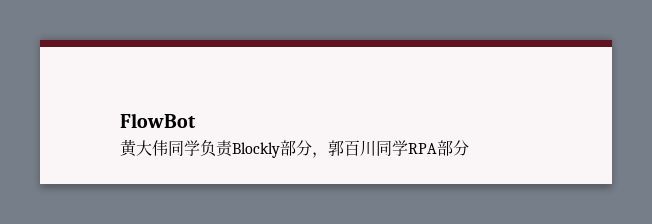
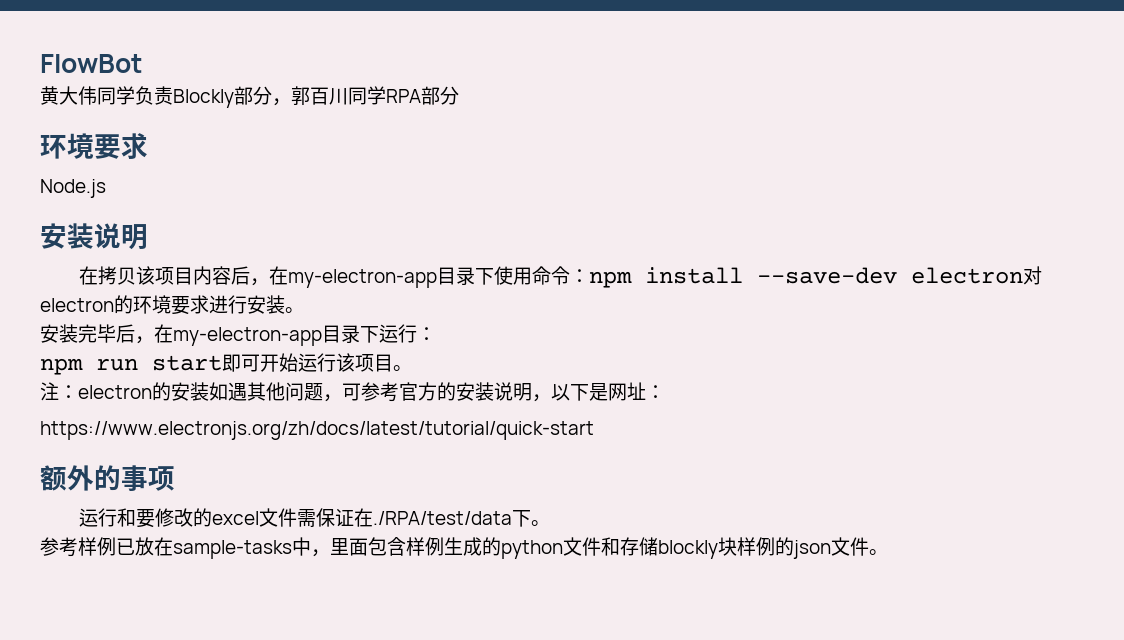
(469, 148) none -> [40,133,148,160] [40,179,106,198] [40,223,148,250] [79,266,1043,288] [40,295,304,315] [40,324,436,346] [40,353,412,375] [40,382,665,402] [40,421,594,440] [40,465,175,491] [79,508,551,528] [40,537,888,559] // 环境要求 // Node.js // 安装说明 // 在拷贝该项目内容后，在my-electron-app目录下使用命令：npm install --save-dev electron对electron的环境要求进行安装。 // 安装完毕后，在my-electron-app目录下运行： // npm run start即可开始运行该项目。 // 注：electron的安装如遇其他问题，可参考官方的安装说明，以下是网址： // https://www.electronjs.org/zh/docs/latest/tutorial/quick-start // 额外的事项 // 运行和要修改的excel文件需保证在./RPA/test/data下。 // 参考样例已放在sample-tasks中，里面包含样例生成的python文件和存储blockly块样例的json文件。

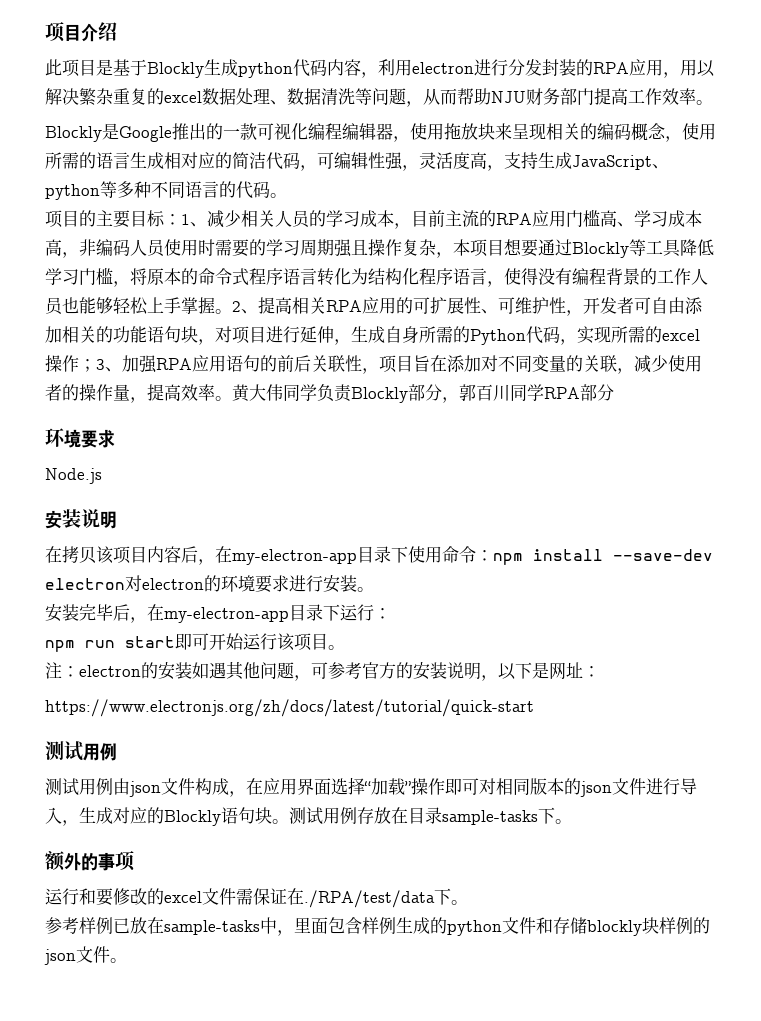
[40,54,142,73] FlowBot // -> [45,22,117,42] [45,59,715,78] [45,88,713,107] [45,123,716,142] [45,152,669,171] [45,181,287,200] [45,209,702,229] [45,239,714,258] [45,267,708,287] [45,297,703,316] [45,326,700,345] [45,355,702,374] [45,384,232,403] 项目介绍 // 此项目是基于Blockly生成python代码内容，利用electron进行分发封装的RPA应用，用以解决繁杂重复的excel数据处理、数据清洗等问题，从而帮助NJU财务部门提高工作效率。 // Blockly是Google推出的一款可视化编程编辑器，使用拖放块来呈现相关的编码概念，使用所需的语言生成相对应的简洁代码，可编辑性强，灵活度高，支持生成JavaScript、python等多种不同语言的代码。 // 项目的主要目标：1、减少相关人员的学习成本，目前主流的RPA应用门槛高、学习成本高，非编码人员使用时需要的学习周期强且操作复杂，本项目想要通过Blockly等工具降低学习门槛，将原本的命令式程序语言转化为结构化程序语言，使得没有编程背景的工作人员也能够轻松上手掌握。2、提高相关RPA应用的可扩展性、可维护性，开发者可自由添加相关的功能语句块，对项目进行延伸，生成自身所需的Python代码，实现所需的excel操作；3、加强RPA应用语句的前后关联性，项目旨在添加对不同变量的关联，减少使用者的操作量，提高效率。
(594, 430) none -> [45,741,117,761] [45,777,697,797] [45,807,572,826] // 测试用例 // 测试用例由json文件构成，在应用界面选择“加载”操作即可对相同版本的json文件进行导入，生成对应的Blockly语句块。测试用例存放在目录sample-tasks下。

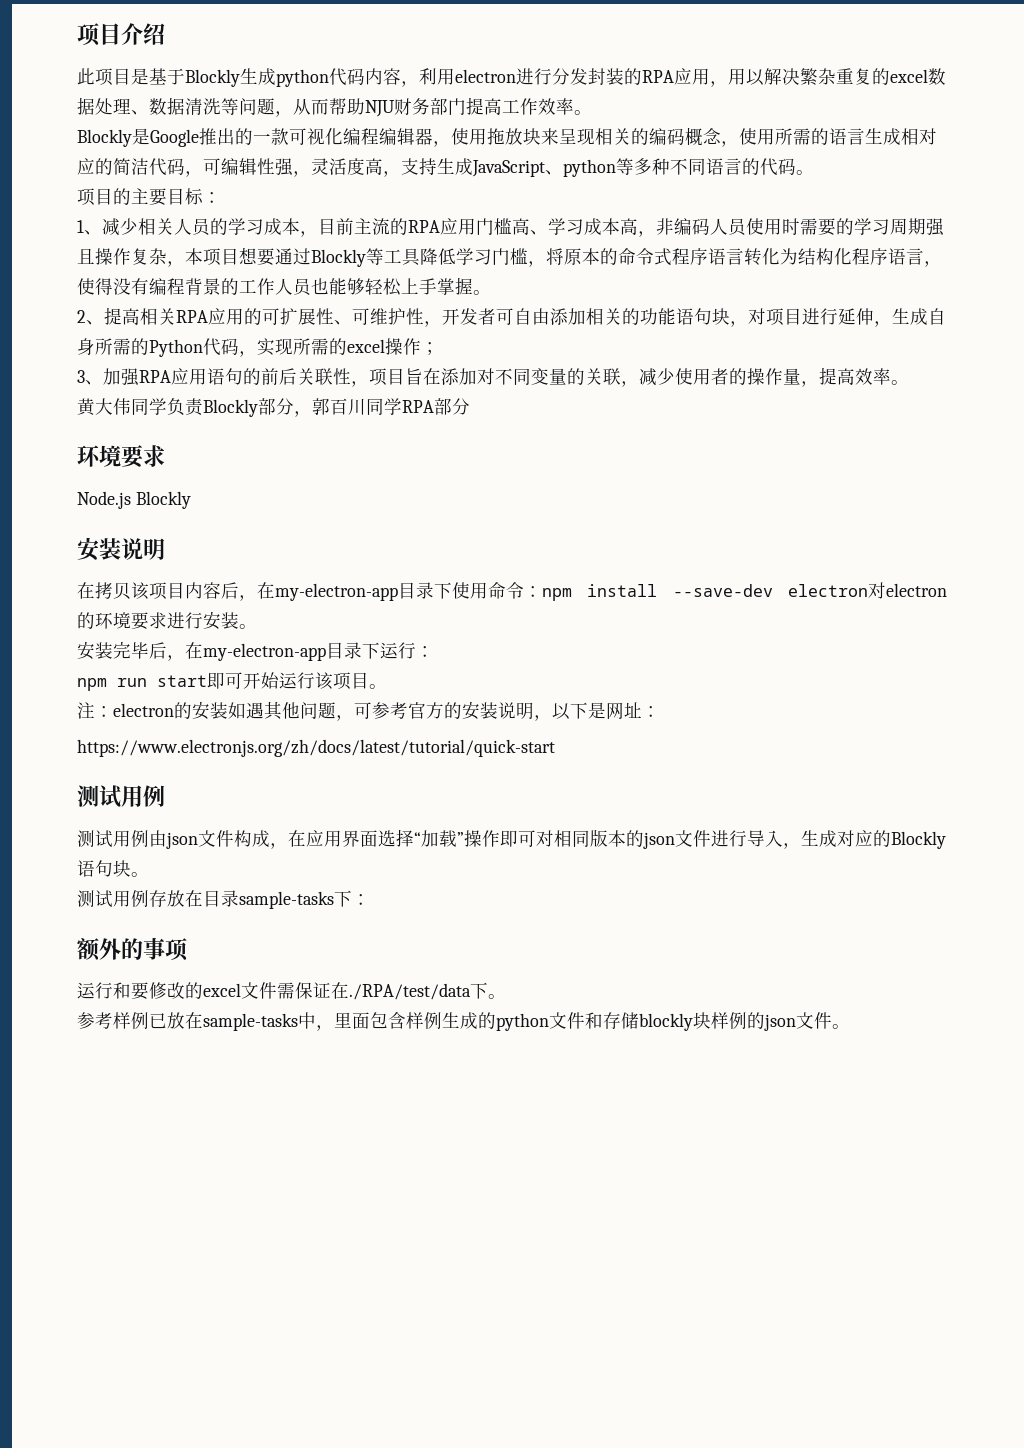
(181, 219) none -> (221, 197) //
(232, 311) none -> (491, 292) //
(96, 365) none -> (439, 348) //
(232, 398) none -> (909, 382) //
(102, 476) none -> [135,491,191,509] Blockly
(289, 821) none -> (149, 874) //
[555,819,572,824] 。 -> [352,894,370,905] ：

